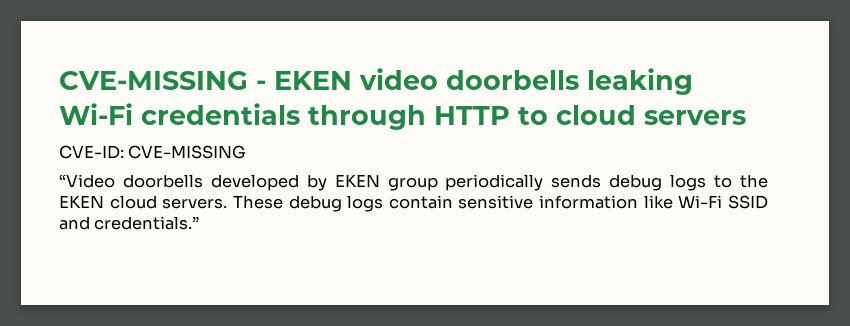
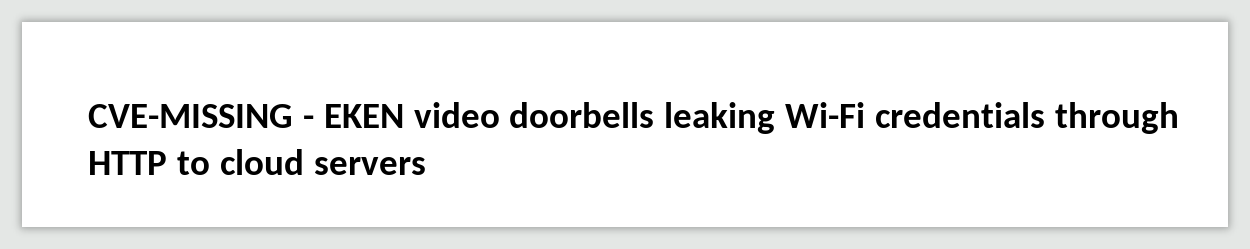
[59,145,247,159] [59,174,768,191] [59,195,768,212] [59,216,200,230] // CVE-ID: CVE-MISSING // “Video doorbells developed by EKEN group periodically sends debug logs to the EKEN cloud servers. These debug logs contain sensitive information like Wi-Fi SSID and credentials.” -> (426, 166) none

